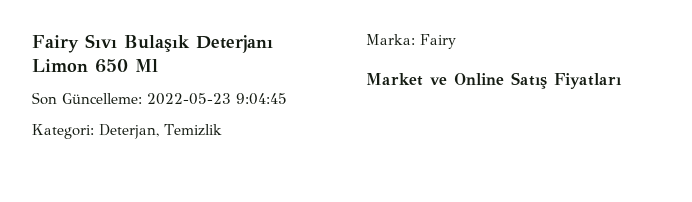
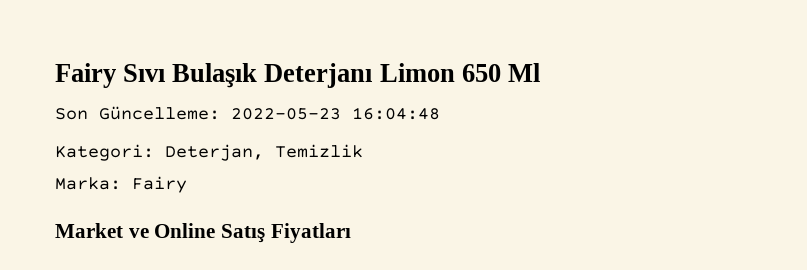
[236,93,287,105] 9:04:45 -> [352,107,440,120] 16:04:48

